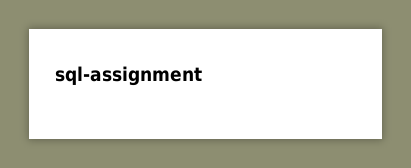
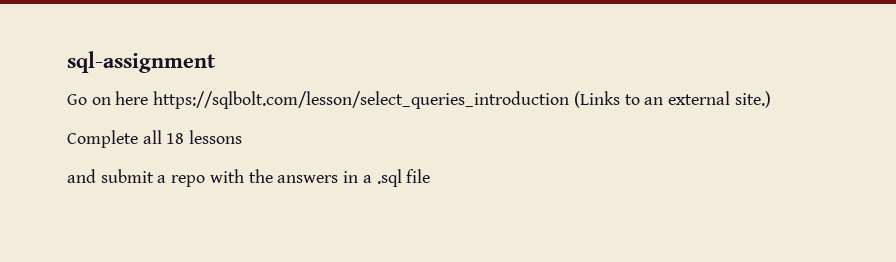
(202, 76) none -> [67,91,771,109] [67,130,243,148] [67,169,431,187] // Go on here https://sqlbolt.com/lesson/select_queries_introduction (Links to an external site.) // Complete all 18 lessons // and submit a repo with the answers in a .sql file

